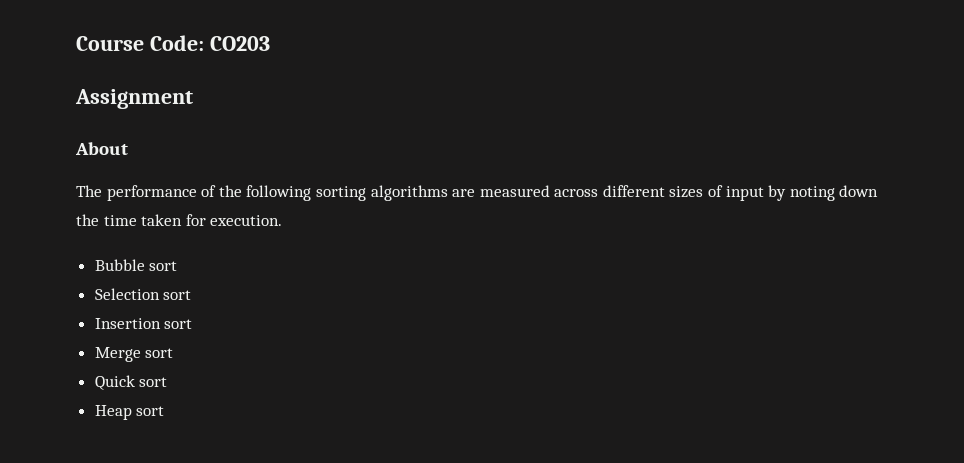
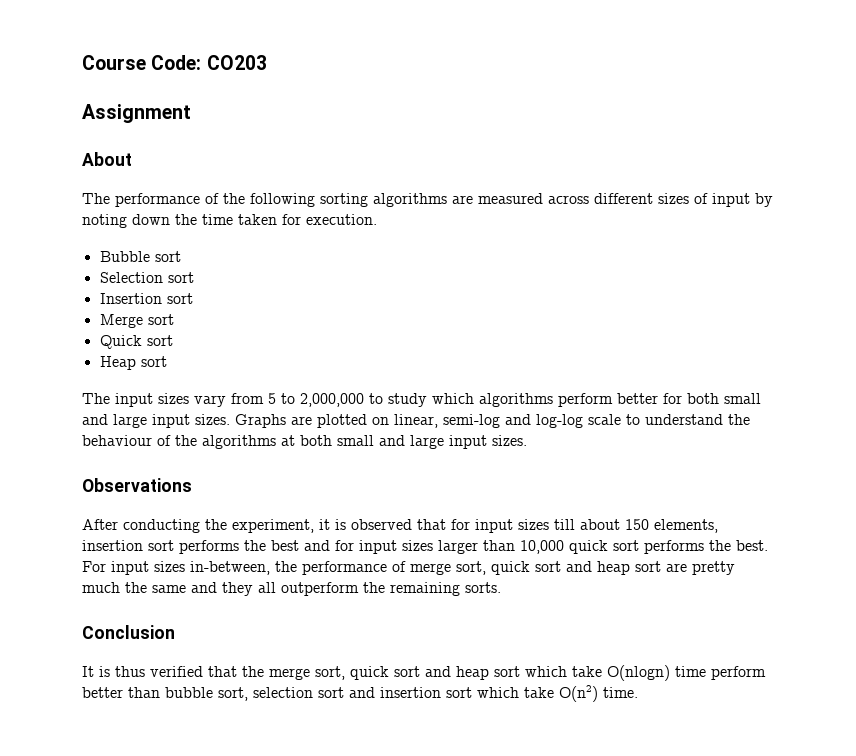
(165, 411) none -> [82,393,761,407] [82,414,750,428] [82,435,527,449] [82,478,192,492] [82,519,718,533] [82,540,768,554] [82,561,735,575] [82,582,501,596] [82,625,175,639] [82,665,766,681] [82,685,638,702] // The input sizes vary from 5 to 2,000,000 to study which algorithms perform better for both small and large input sizes. Graphs are plotted on linear, semi-log and log-log scale to understand the behaviour of the algorithms at both small and large input sizes. // Observations // After conducting the experiment, it is observed that for input sizes till about 150 elements, insertion sort performs the best and for input sizes larger than 10,000 quick sort performs the best. For input sizes in-between, the performance of merge sort, quick sort and heap sort are pretty much the same and they all outperform the remaining sorts. // Conclusion // It is thus verified that the merge sort, quick sort and heap sort which take O(nlogn) time perform better than bubble sort, selection sort and insertion sort which take O(n2) time.

